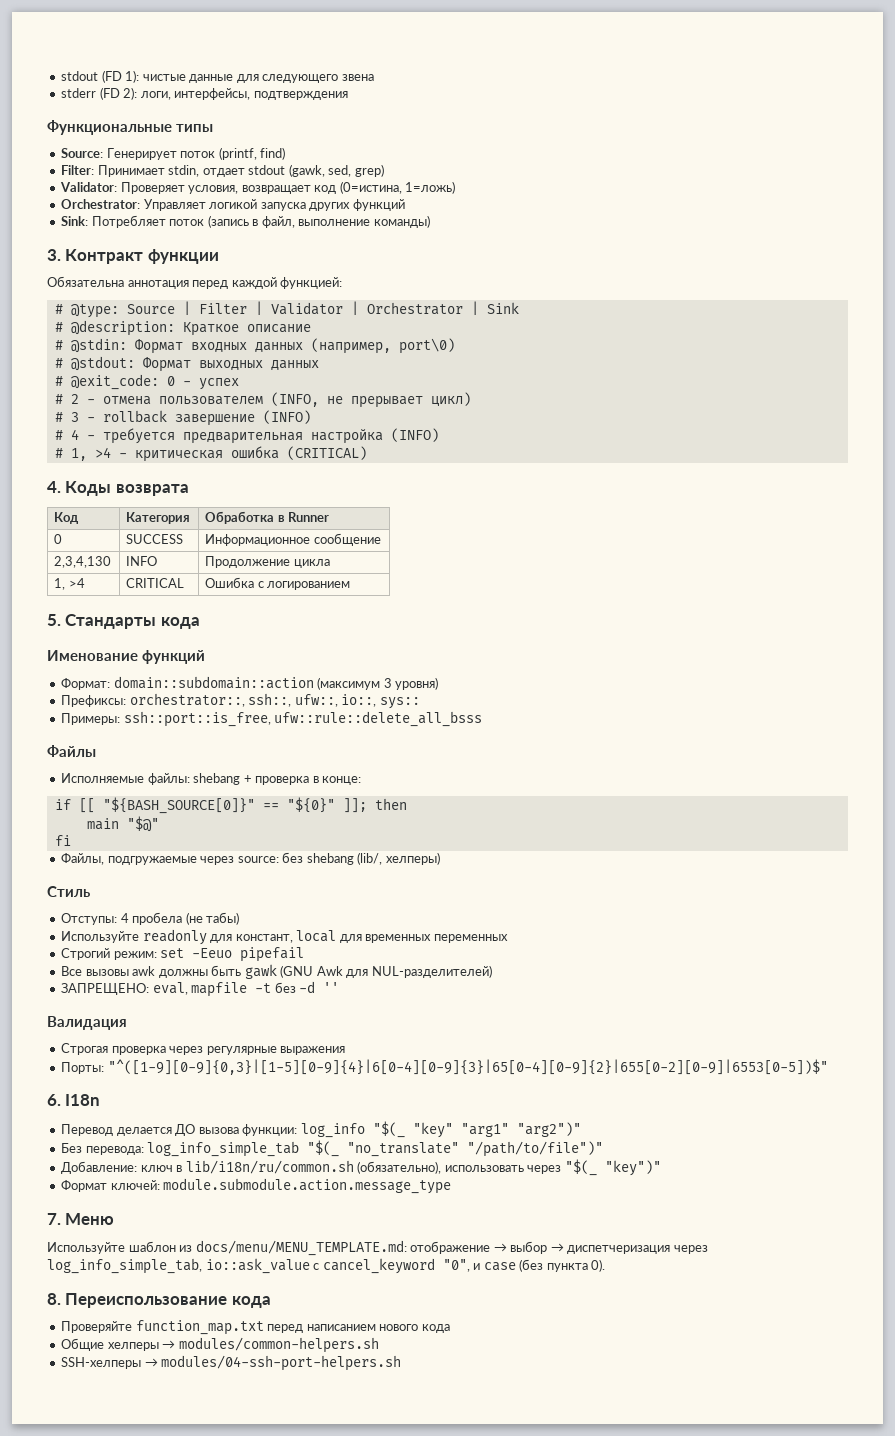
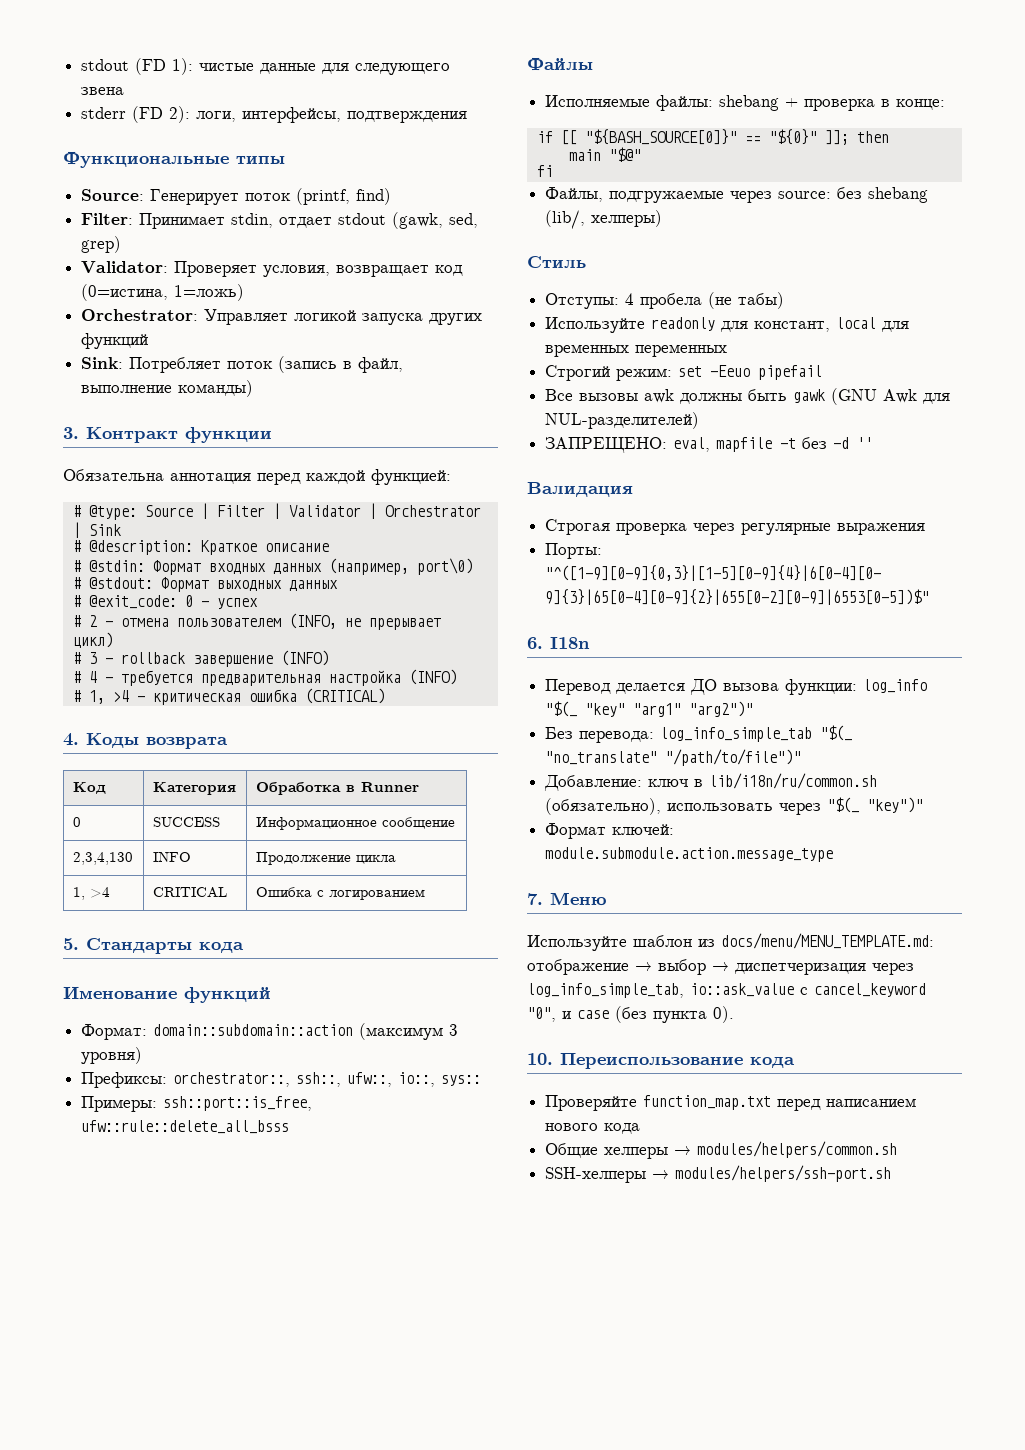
[47,1293,61,1305] 8. -> [527,1053,553,1065] 10.
[178,1337,379,1353] modules/common-helpers.sh -> [697,1141,898,1158] modules/helpers/common.sh
[161,1355,402,1371] modules/04-ssh-port-helpers.sh -> [675,1165,892,1182] modules/helpers/ssh-port.sh

